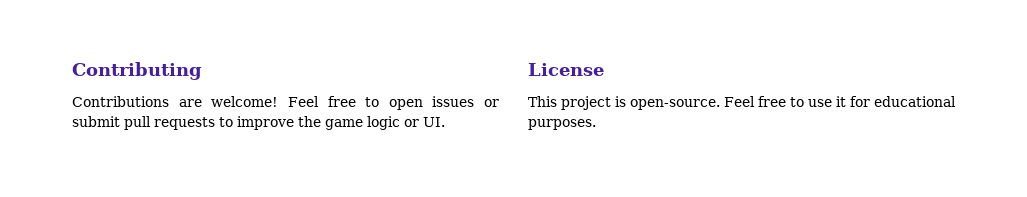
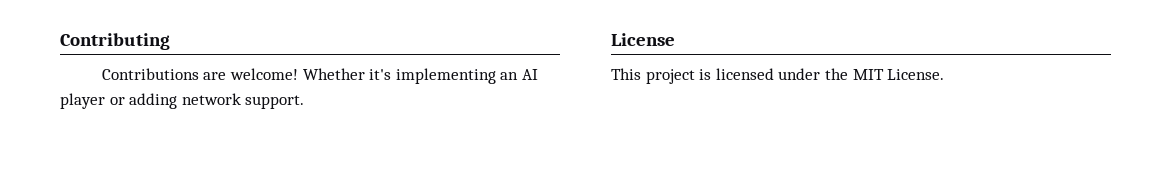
[287,96,499,110] [72,116,445,130] [528,63,604,76] [528,96,956,110] [528,119,596,130] Feel free to open issues or submit pull requests to improve the game logic or UI. // License // This project is open-source. Feel free to use it for educational purposes. -> [302,68,538,84] [60,93,305,109] [611,33,675,46] [611,68,945,84] Whether it's implementing an AI player or adding network support. // License // This project is licensed under the MIT License.

